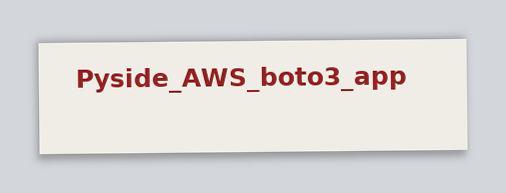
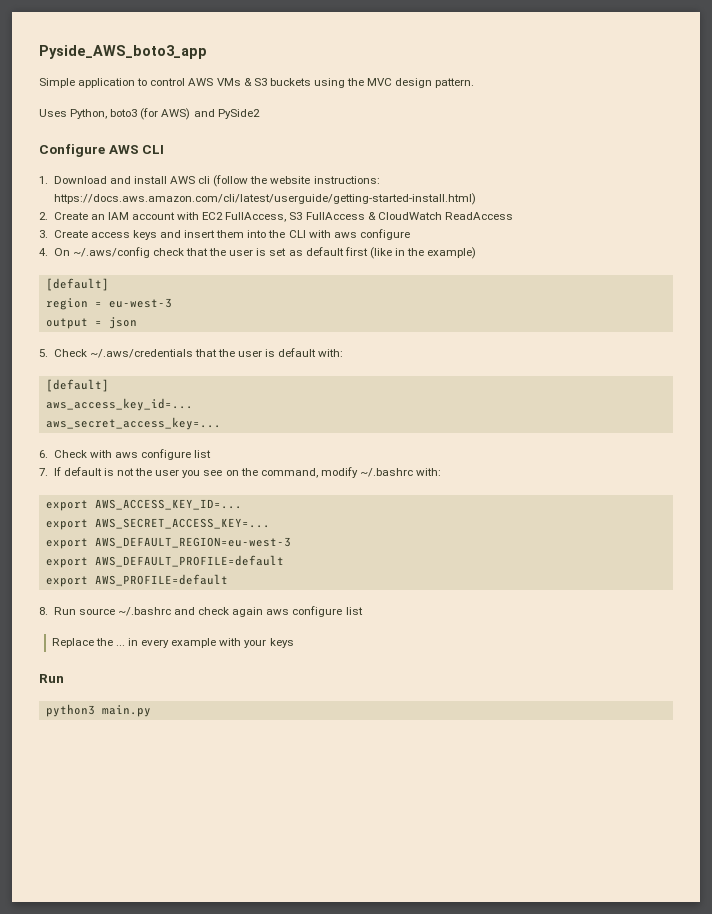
(407, 79) none -> [39,78,475,88] [39,108,260,120] [39,144,165,157] [39,175,380,187] [53,193,476,205] [39,212,513,222] [39,229,410,240] [39,247,477,259] [45,278,109,291] [45,298,172,310] [45,317,137,329] [39,348,344,358] [45,379,109,392] [45,398,193,411] [45,417,221,430] [39,449,212,460] [39,467,442,478] [45,499,242,511] [45,518,270,530] [45,537,291,549] [45,555,284,568] [45,574,228,587] [39,606,363,617] [51,638,294,648] [39,674,64,683] [45,704,151,717] // Simple application to control AWS VMs & S3 buckets using the MVC design pattern. // Uses Python, boto3 (for AWS) and PySide2 // Configure AWS CLI // 1. Download and install AWS cli (follow the website instructions: https://docs.aws.amazon.com/cli/latest/userguide/getting-started-install.html) // 2. Create an IAM account with EC2 FullAccess, S3 FullAccess & CloudWatch ReadAccess // 3. Create access keys and insert them into the CLI with aws configure // 4. On ~/.aws/config check that the user is set as default first (like in the example) // [default] // region = eu-west-3 // output = json // 5. Check ~/.aws/credentials that the user is default with: // [default] // aws_access_key_id=... // aws_secret_access_key=... // 6. Check with aws configure list // 7. If default is not the user you see on the command, modify ~/.bashrc with: // export AWS_ACCESS_KEY_ID=... // export AWS_SECRET_ACCESS_KEY=... // export AWS_DEFAULT_REGION=eu-west-3 // export AWS_DEFAULT_PROFILE=default // export AWS_PROFILE=default // 8. Run source ~/.bashrc and check again aws configure list // Replace the ... in every example with your keys // Run // python3 main.py

